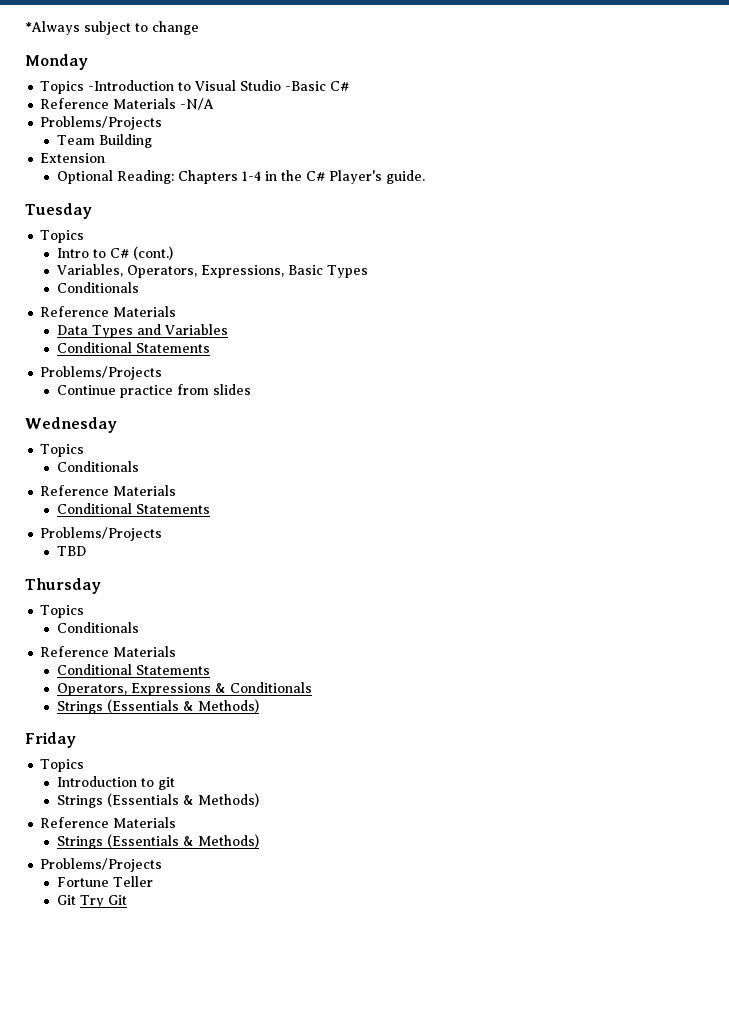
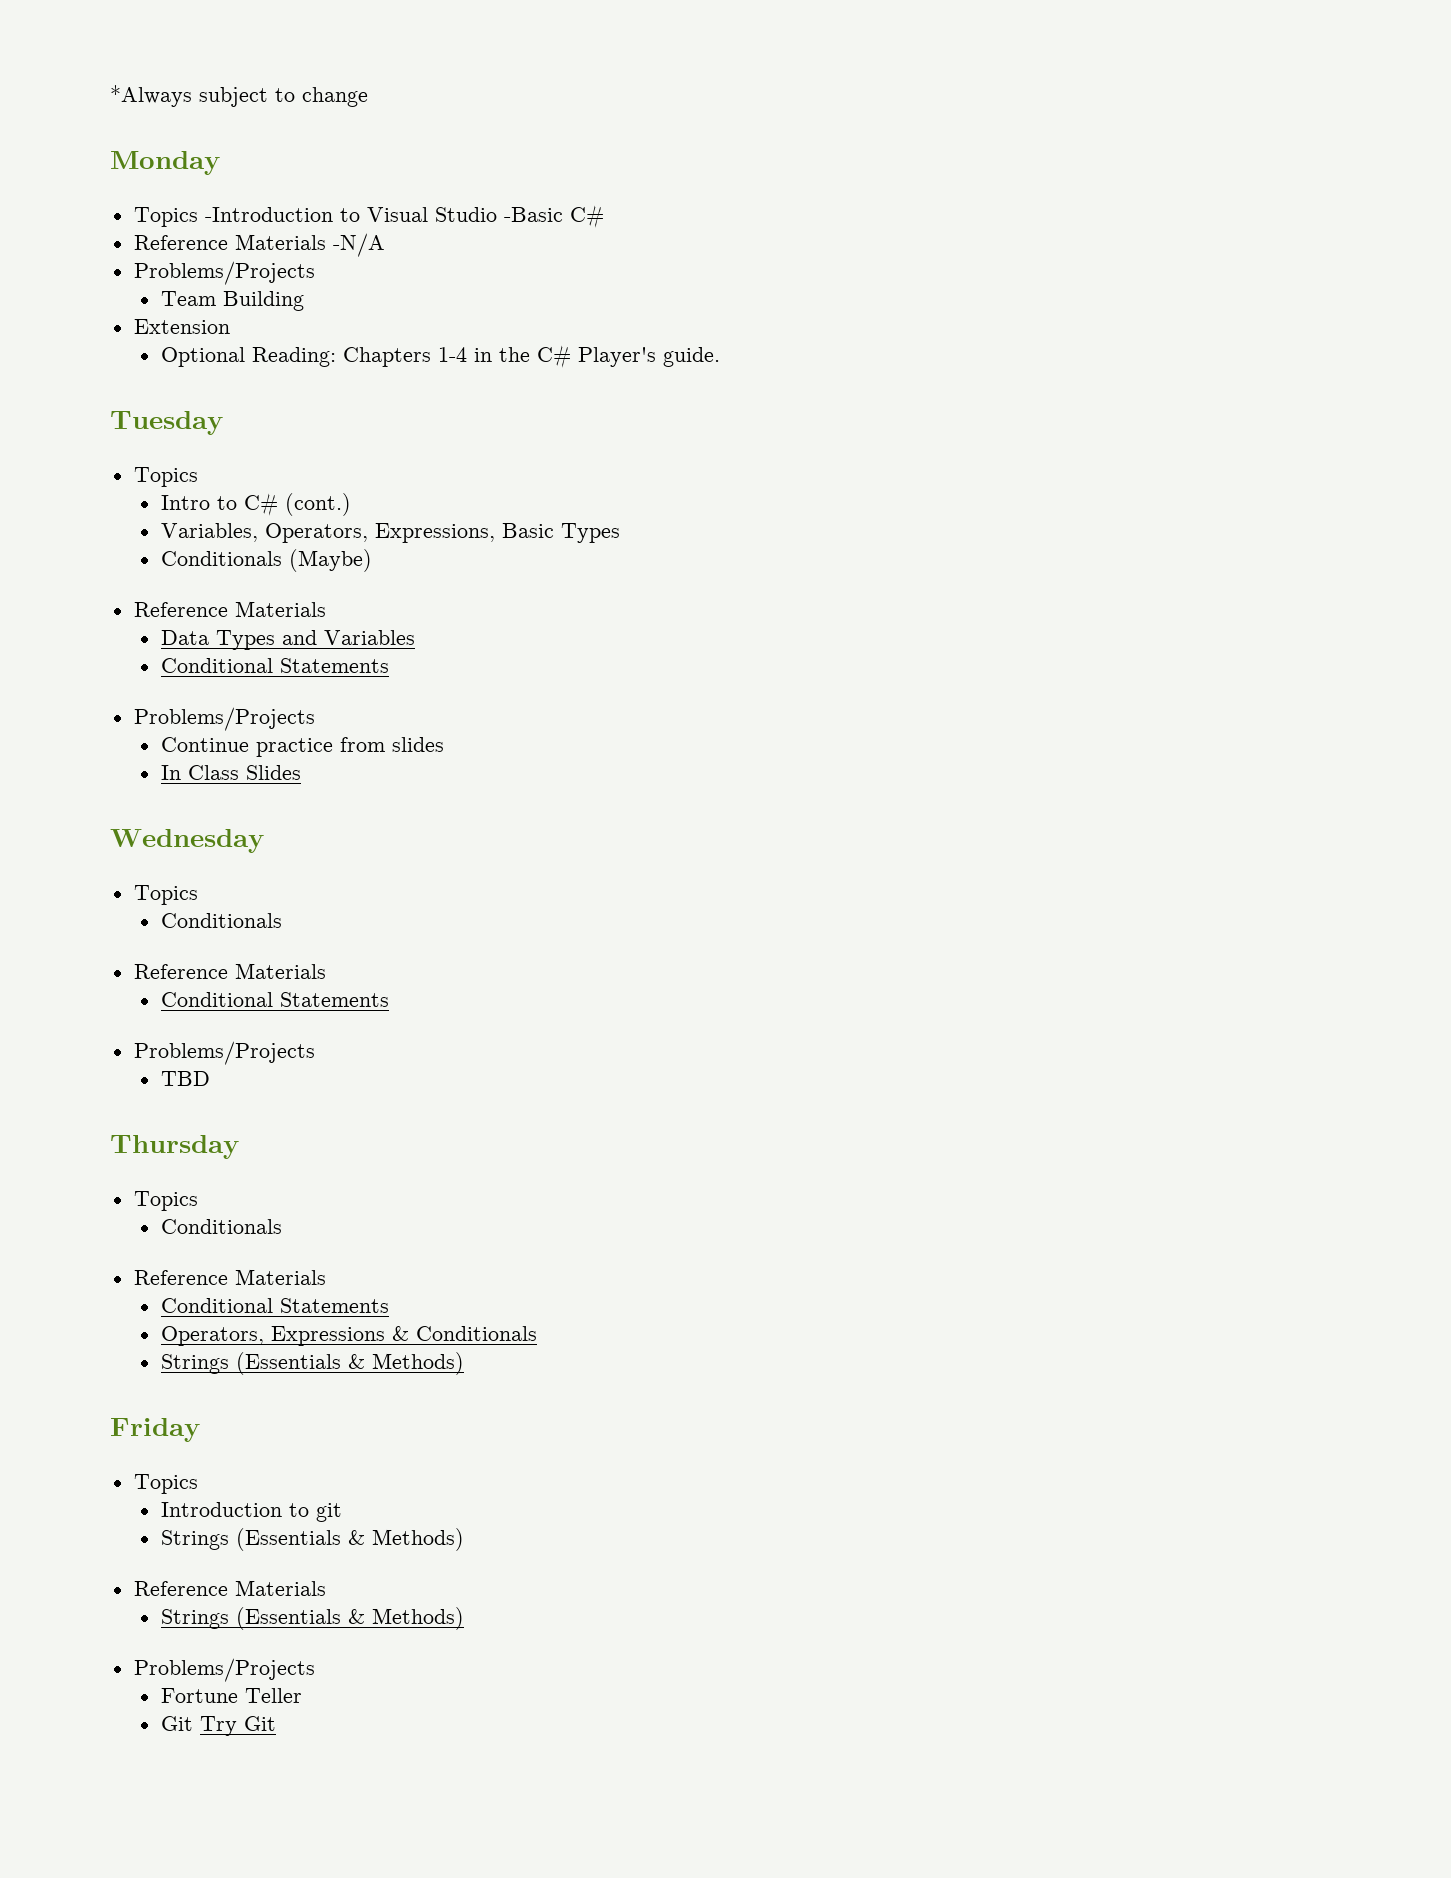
(140, 287) none -> [288,549,372,572] (Maybe)
(252, 389) none -> [160,765,301,780] // In Class Slides

